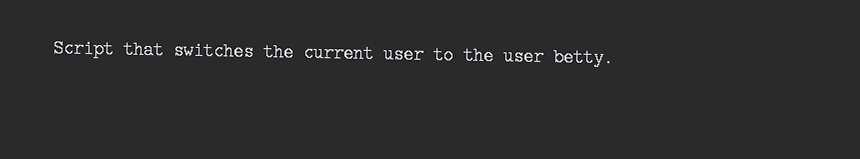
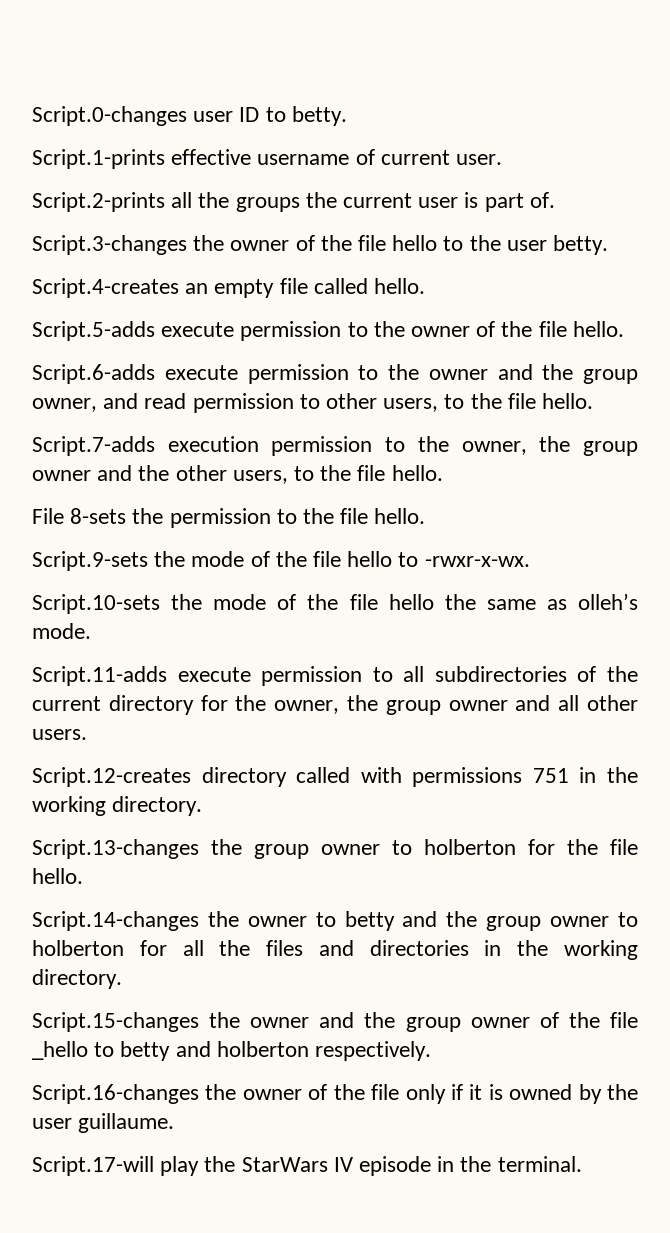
[53,39,614,68] Script that switches the current user to the user betty. -> [32,106,347,126] [32,149,503,169] [32,192,555,212] [32,235,609,255] [32,278,426,298] [32,321,624,341] [32,364,638,384] [32,393,594,413] [32,436,638,456] [32,465,443,484] [32,508,426,528] [32,551,530,571] [32,593,639,614] [32,623,91,639] [32,666,638,686] [32,695,638,715] [32,729,87,740] [32,767,638,787] [32,796,203,816] [32,839,638,859] [32,868,83,884] [32,911,639,931] [32,940,638,960] [32,969,122,989] [32,1012,638,1032] [32,1041,432,1061] [32,1084,638,1104] [32,1113,175,1133] [32,1156,582,1176] Script.0-changes user ID to betty. // Script.1-prints effective username of current user. // Script.2-prints all the groups the current user is part of. // Script.3-changes the owner of the file hello to the user betty. // Script.4-creates an empty file called hello. // Script.5-adds execute permission to the owner of the file hello. // Script.6-adds execute permission to the owner and the group owner, and read permission to other users, to the file hello. // Script.7-adds execution permission to the owner, the group owner and the other users, to the file hello. // File 8-sets the permission to the file hello. // Script.9-sets the mode of the file hello to -rwxr-x-wx. // Script.10-sets the mode of the file hello the same as olleh’s mode. // Script.11-adds execute permission to all subdirectories of the current directory for the owner, the group owner and all other users. // Script.12-creates directory called with permissions 751 in the working directory. // Script.13-changes the group owner to holberton for the file hello. // Script.14-changes the owner to betty and the group owner to holberton for all the files and directories in the working directory. // Script.15-changes the owner and the group owner of the file _hello to betty and holberton respectively. // Script.16-changes the owner of the file only if it is owned by the user guillaume. // Script.17-will play the StarWars IV episode in the terminal.

